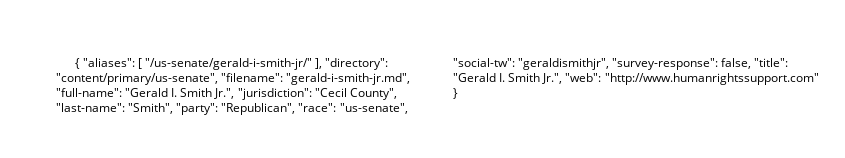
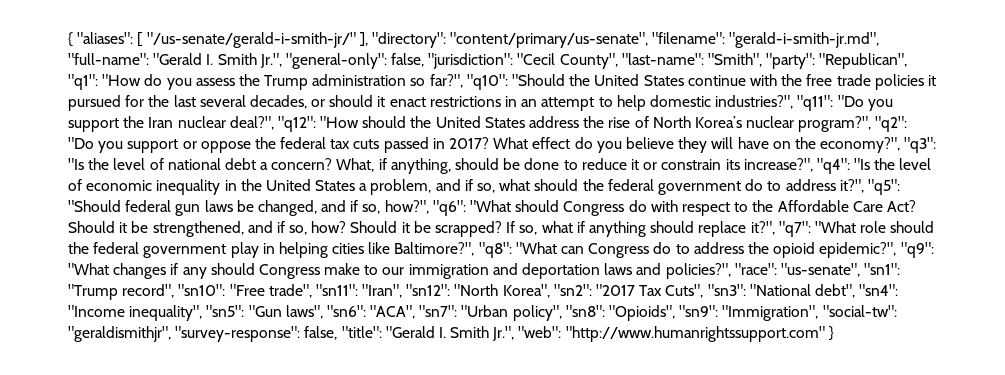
(235, 93) none -> [285,53,425,69] "general-only": false,
[298,103,408,114] "race": "us-senate", -> [68,74,936,90] [68,95,893,111] [68,116,908,132] [68,137,937,153] [68,158,932,174] [68,179,900,195] [68,200,916,216] [68,221,935,237] [68,242,934,258] [68,263,901,279] [68,284,899,300] [68,305,819,321] "q1": "How do you assess the Trump administration so far?", "q10": "Should the United States continue with the free trade policies it pursued for the last several decades, or should it enact restrictions in an attempt to help domestic industries?", "q11": "Do you support the Iran nuclear deal?", "q12": "How should the United States address the rise of North Korea’s nuclear program?", "q2": "Do you support or oppose the federal tax cuts passed in 2017? What effect do you believe they will have on the economy?", "q3": "Is the level of national debt a concern? What, if anything, should be done to reduce it or constrain its increase?", "q4": "Is the level of economic inequality in the United States a problem, and if so, what should the federal government do to address it?", "q5": "Should federal gun laws be changed, and if so, how?", "q6": "What should Congress do with respect to the Affordable Care Act? Should it be strengthened, and if so, how? Should it be scrapped? If so, what if anything should replace it?", "q7": "What role should the federal government play in helping cities like Baltimore?", "q8": "What can Congress do to address the opioid epidemic?", "q9": "What changes if any should Congress make to our immigration and deportation laws and policies?", "race": "us-senate", "sn1": "Trump record", "sn10": "Free trade", "sn11": "Iran", "sn12": "North Korea", "sn2": "2017 Tax Cuts", "sn3": "National debt", "sn4": "Income inequality", "sn5": "Gun laws", "sn6": "ACA", "sn7": "Urban policy", "sn8": "Opioids", "sn9": "Immigration",

